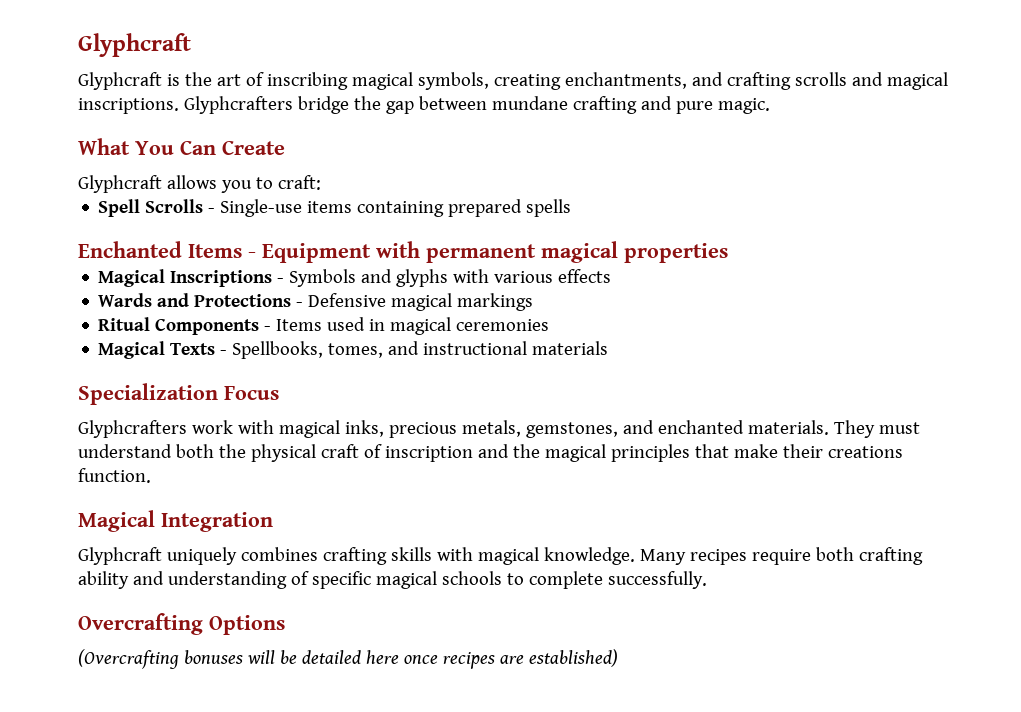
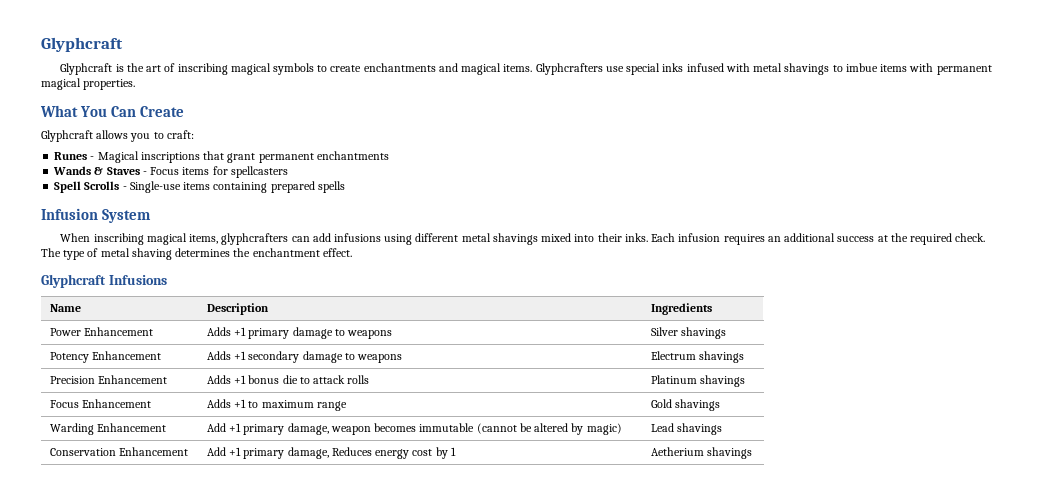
[417,72,948,90] [78,96,770,114] symbols, creating enchantments, and crafting scrolls and magical inscriptions. Glyphcrafters bridge the gap between mundane crafting and pure magic. -> [272,63,992,75] [41,78,136,90] symbols to create enchantments and magical items. Glyphcrafters use special inks infused with metal shavings to imbue items with permanent magical properties.
(321, 182) none -> [54,151,389,163] [53,166,288,178] // Runes - Magical inscriptions that grant permanent enchantments // Wands & Staves - Focus items for spellcasters
[78,241,728,263] [98,269,612,287] [98,293,534,311] [98,317,550,335] [98,341,609,359] [78,383,279,405] [78,420,920,438] [78,444,903,462] [78,468,151,483] [78,510,273,532] [78,547,923,565] [78,571,707,589] [78,613,285,635] [78,649,618,669] Enchanted Items - Equipment with permanent magical properties // Magical Inscriptions - Symbols and glyphs with various effects // Wards and Protections - Defensive magical markings // Ritual Components - Items used in magical ceremonies // Magical Texts - Spellbooks, tomes, and instructional materials // Specialization Focus // Glyphcrafters work with magical inks, precious metals, gemstones, and enchanted materials. They must understand both the physical craft of inscription and the magical principles that make their creations function. // Magical Integration // Glyphcraft uniquely combines crafting skills with magical knowledge. Many recipes require both crafting ability and understanding of specific magical schools to complete successfully. // Overcrafting Options // (Overcrafting bonuses will be detailed here once recipes are established) -> [41,208,152,223] [60,233,986,245] [41,248,352,260] [41,274,167,288] [49,304,81,312] [206,303,269,315] [650,303,712,315] [49,327,154,336] [206,327,393,339] [650,327,727,339] [49,351,162,363] [206,351,403,363] [650,351,745,363] [49,375,168,384] [206,375,370,384] [650,375,746,387] [49,399,152,408] [206,399,347,411] [650,399,721,411] [49,423,167,435] [206,423,622,435] [650,423,723,435] [49,447,189,456] [206,447,456,459] [650,447,753,459] Infusion System // When inscribing magical items, glyphcrafters can add infusions using different metal shavings mixed into their inks. Each infusion requires an additional success at the required check. The type of metal shaving determines the enchantment effect. // Glyphcraft Infusions // Name | Description | Ingredients // Power Enhancement | Adds +1 primary damage to weapons | Silver shavings // Potency Enhancement | Adds +1 secondary damage to weapons | Electrum shavings // Precision Enhancement | Adds +1 bonus die to attack rolls | Platinum shavings // Focus Enhancement | Adds +1 to maximum range | Gold shavings // Warding Enhancement | Add +1 primary damage, weapon becomes immutable (cannot be altered by magic) | Lead shavings // Conservation Enhancement | Add +1 primary damage, Reduces energy cost by 1 | Aetherium shavings

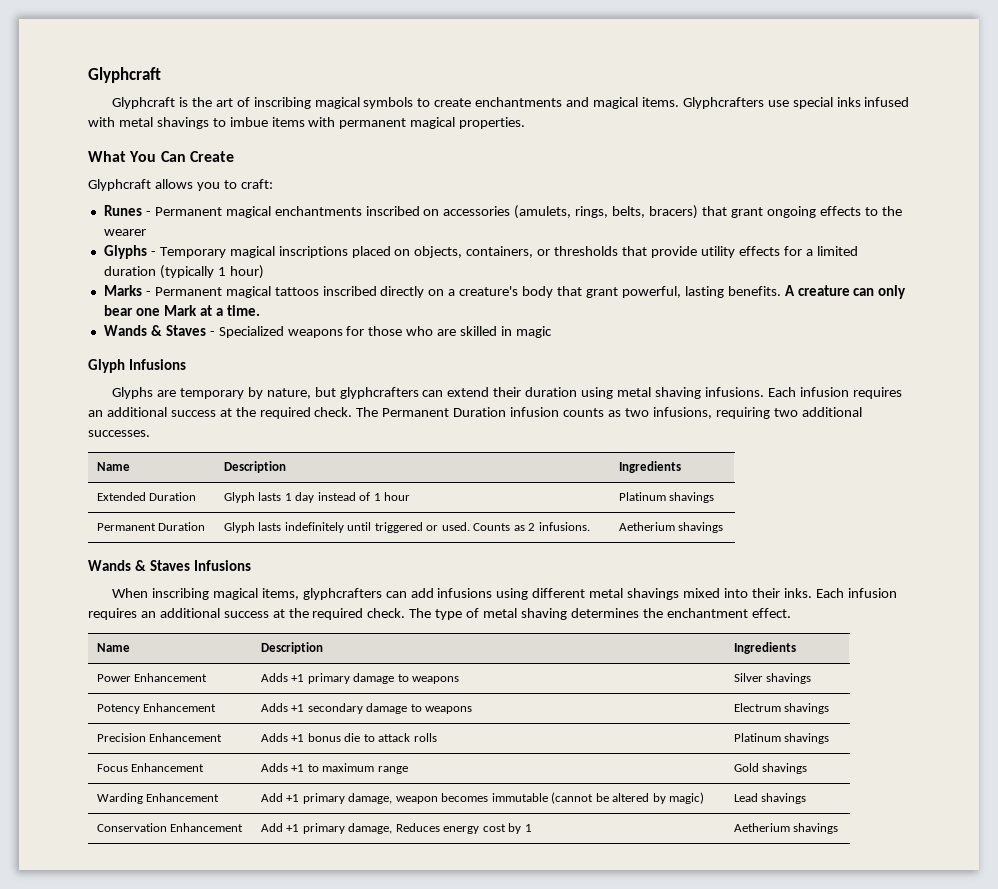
[97,151,389,163] [53,166,288,178] [54,181,345,193] [41,208,152,223] Magical inscriptions that grant permanent enchantments // Wands & Staves - Focus items for spellcasters // Spell Scrolls - Single-use items containing prepared spells // Infusion System -> [154,205,902,219] [103,229,146,236] [103,245,858,259] [103,265,264,279] [103,285,907,299] [103,305,260,316] [103,325,552,338] [88,359,187,373] [112,387,902,399] [88,407,862,419] [88,430,150,437] [96,462,130,471] [223,461,286,473] [618,461,681,473] [96,492,197,501] [223,492,411,503] [618,492,715,503] [96,522,206,531] [223,522,590,533] [618,522,724,533] [88,560,252,571] Permanent magical enchantments inscribed on accessories (amulets, rings, belts, bracers) that grant ongoing effects to the wearer // Glyphs - Temporary magical inscriptions placed on objects, containers, or thresholds that provide utility effects for a limited duration (typically 1 hour) // Marks - Permanent magical tattoos inscribed directly on a creature's body that grant powerful, lasting benefits. A creature can only bear one Mark at a time. // Wands & Staves - Specialized weapons for those who are skilled in magic // Glyph Infusions // Glyphs are temporary by nature, but glyphcrafters can extend their duration using metal shaving infusions. Each infusion requires an additional success at the required check. The Permanent Duration infusion counts as two infusions, requiring two additional successes. // Name | Description | Ingredients // Extended Duration | Glyph lasts 1 day instead of 1 hour | Platinum shavings // Permanent Duration | Glyph lasts indefinitely until triggered or used. Counts as 2 infusions. | Aetherium shavings // Wands & Staves Infusions
[41,274,167,288] // Glyphcraft Infusions -> (791, 613) none

